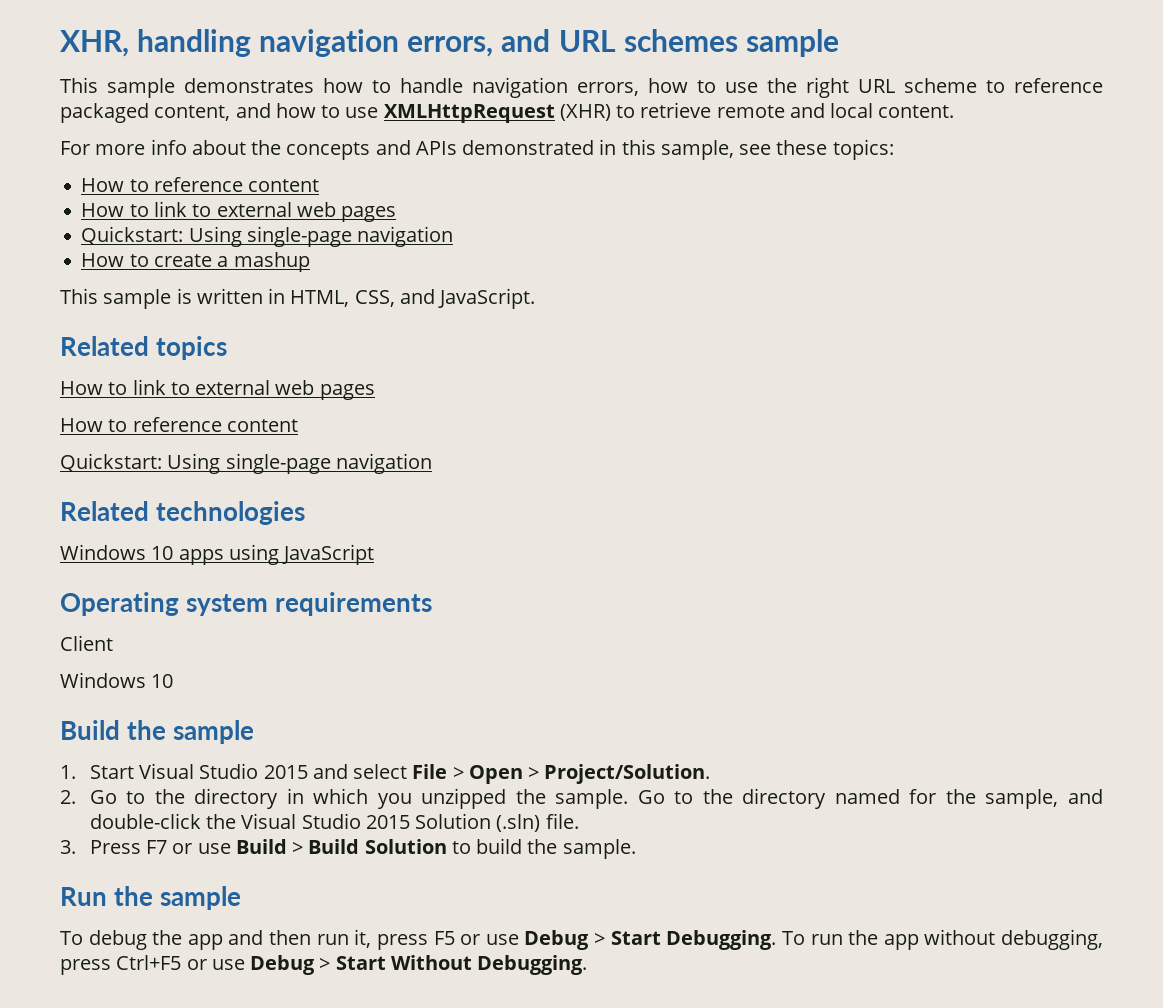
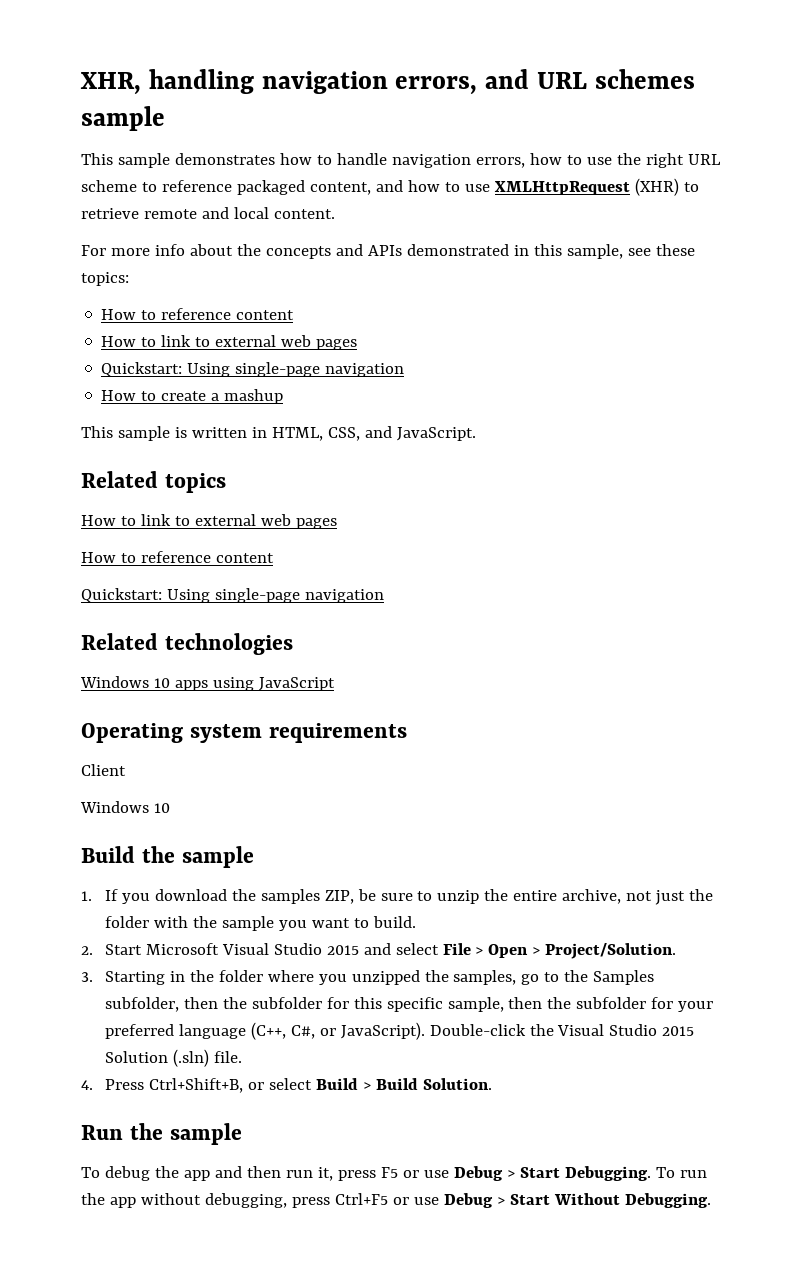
[89,765,134,779] Start -> [104,889,714,905] [104,916,416,931] [81,943,219,955] If you download the samples ZIP, be sure to unzip the entire archive, not just the folder with the sample you want to build. // 2. Start Microsoft
[60,788,1104,809] [89,813,201,829] 2. Go to the directory in which you unzipped the sample. Go to the directory named for the sample, and double-click -> [81,970,655,985] [104,997,714,1012] [104,1022,526,1040] 3. Starting in the folder where you unzipped the samples, go to the Samples subfolder, then the subfolder for this specific sample, then the subfolder for your preferred language (C++, C#, or JavaScript). Double-click
[60,838,636,859] 3. Press F7 or use Build > Build Solution to build the sample. -> [81,1078,492,1093] 4. Press Ctrl+Shift+B, or select Build > Build Solution.

